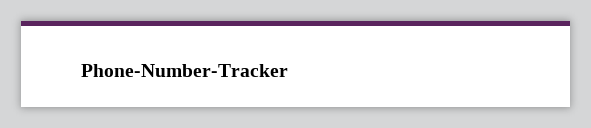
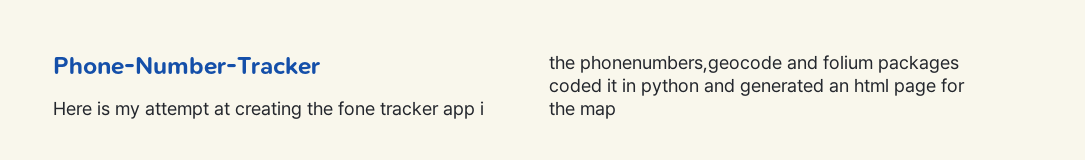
(288, 70) none -> [53,101,484,119] [549,55,959,73] [549,78,965,96] [549,101,616,119] // Here is my attempt at creating the fone tracker app i the phonenumbers,geocode and folium packages coded it in python and generated an html page for the map

